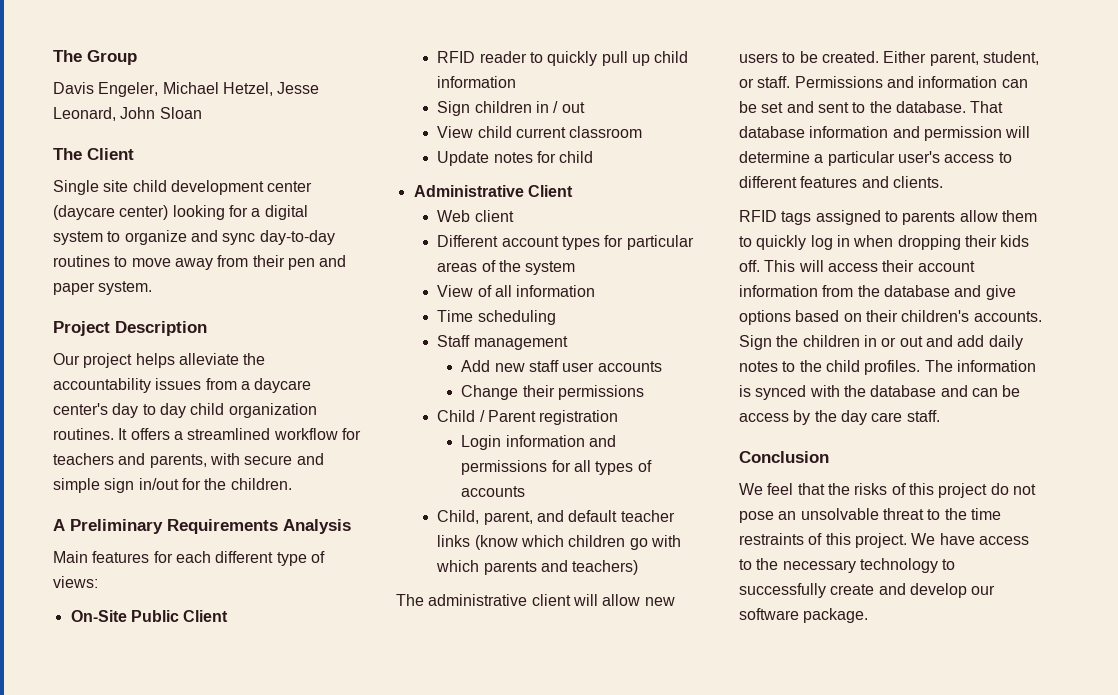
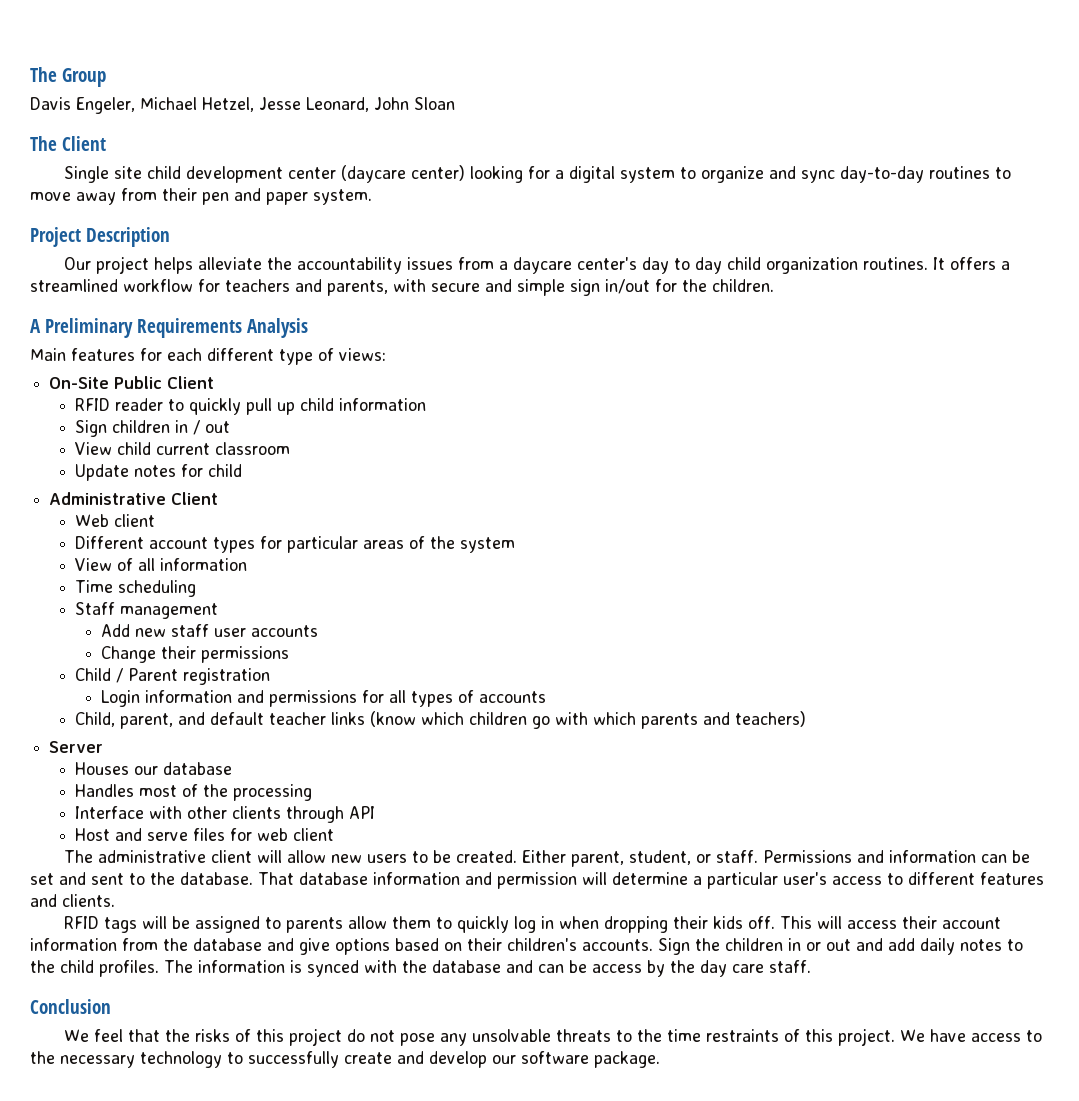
(639, 567) none -> [49,741,104,753] [75,762,233,775] [75,784,313,801] [75,806,376,823] [75,828,335,841] // Server // Houses our database // Handles most of the processing // Interface with other clients through API // Host and serve files for web client
(812, 218) none -> [141,916,190,929] will be
[778,508,924,520] an unsolvable threat -> [439,1029,611,1046] any unsolvable threats

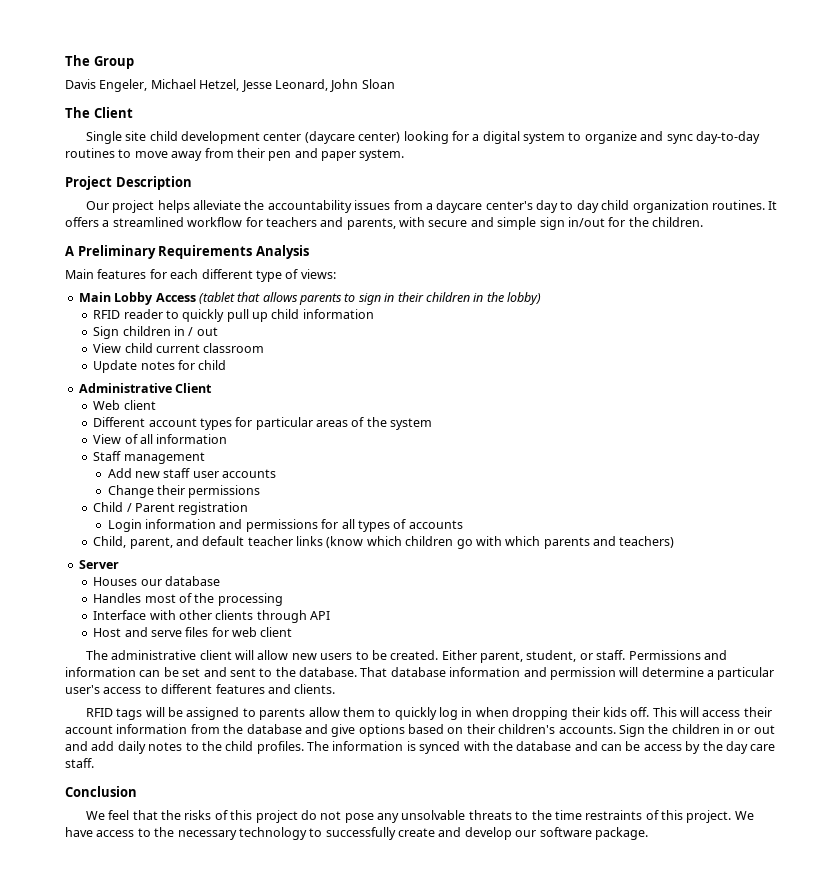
[49,376,215,389] On-Site Public Client -> [78,292,541,305] Main Lobby Access (tablet that allows parents to sign in their children in the lobby)
[75,580,197,597] // Time scheduling -> (228, 439) none

